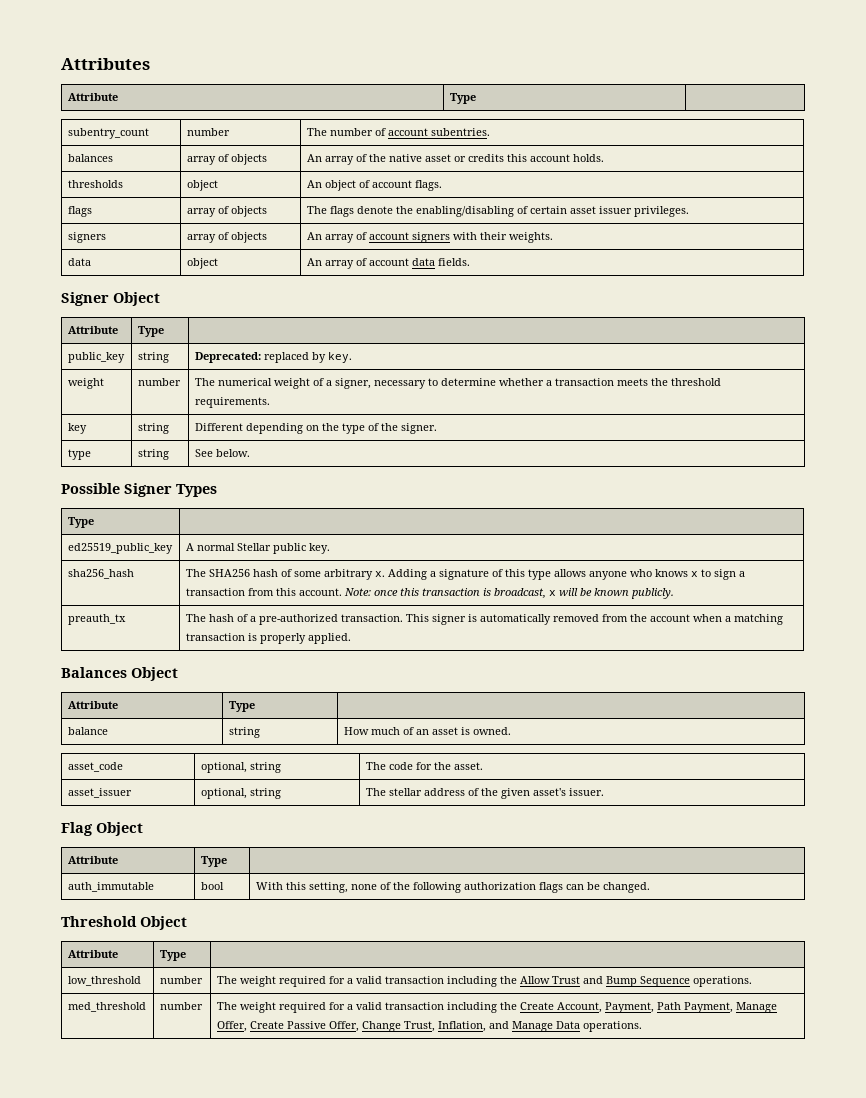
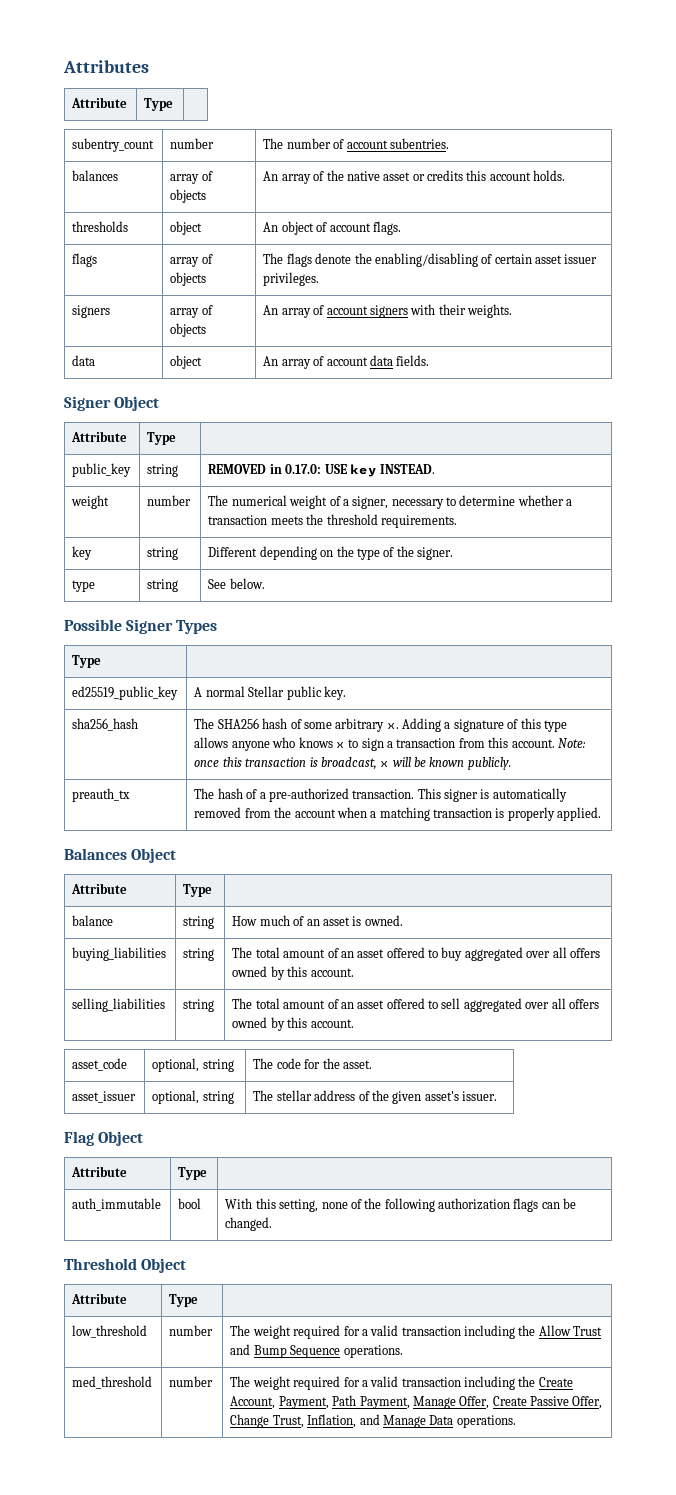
[194,352,352,363] Deprecated: replaced by key. -> [208,464,436,477] REMOVED in 0.17.0: USE key INSTEAD.
(511, 731) none -> [72,947,167,961] [183,948,215,961] [232,947,600,961] [232,966,354,980] [72,998,166,1012] [183,999,215,1012] [232,998,599,1012] [232,1017,354,1031] // buying_liabilities | string | The total amount of an asset offered to buy aggregated over all offers owned by this account. // selling_liabilities | string | The total amount of an asset offered to sell aggregated over all offers owned by this account.

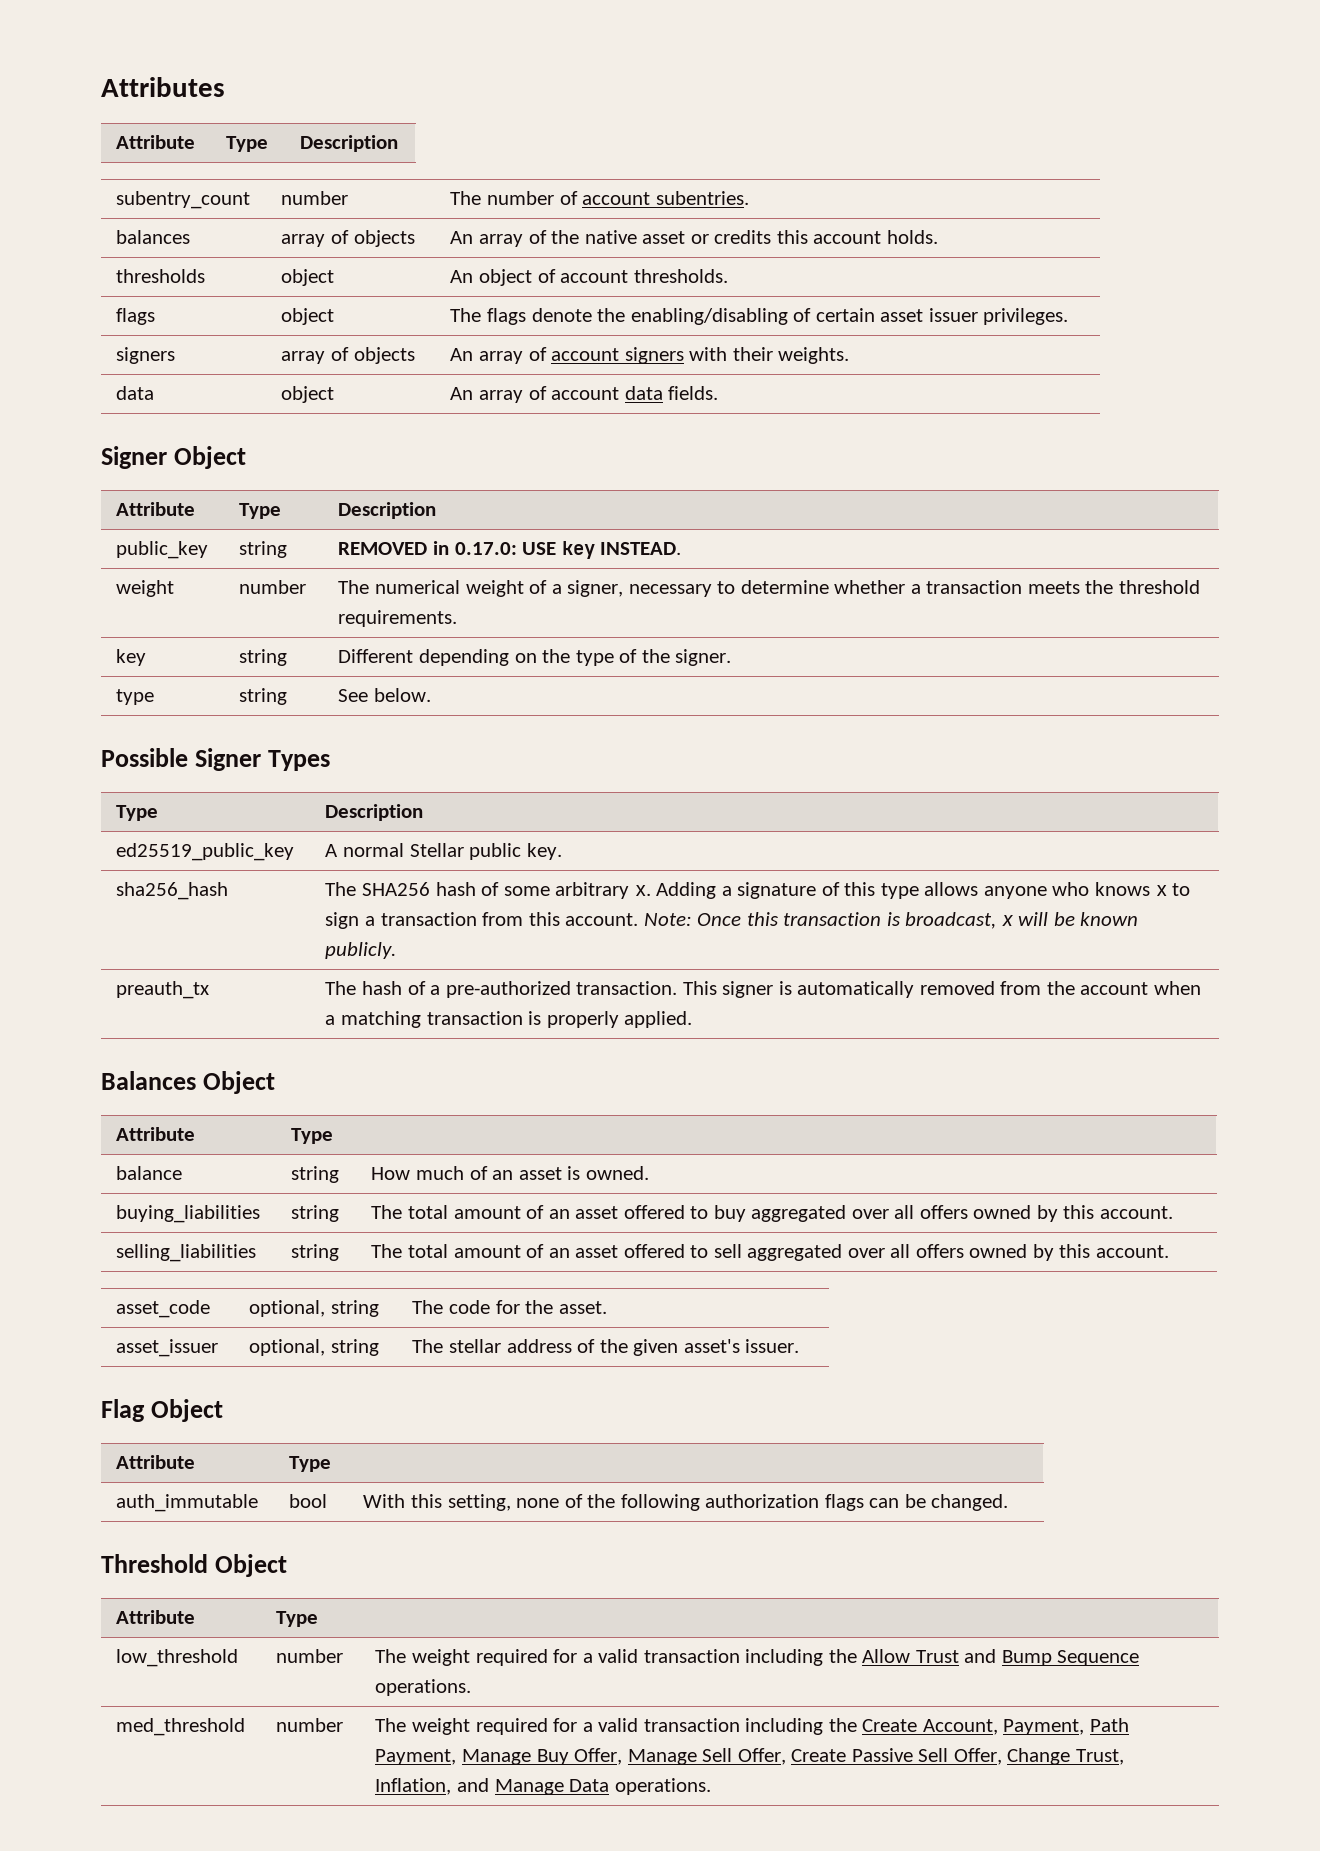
(174, 104) none -> [300,135,399,152] Description
[372,221,401,235] flags. -> [633,269,728,283] thresholds.
[170,254,213,267] [170,272,207,286] array of objects -> [281,308,335,325] object
(177, 438) none -> [338,502,437,519] Description
(102, 661) none -> [325,804,424,821] Description
[194,760,220,767] once -> [697,913,742,926] Once
(456, 1402) none -> [536,1748,733,1765] Buy Offer, Manage Sell
(570, 1401) none -> [918,1748,949,1762] Sell

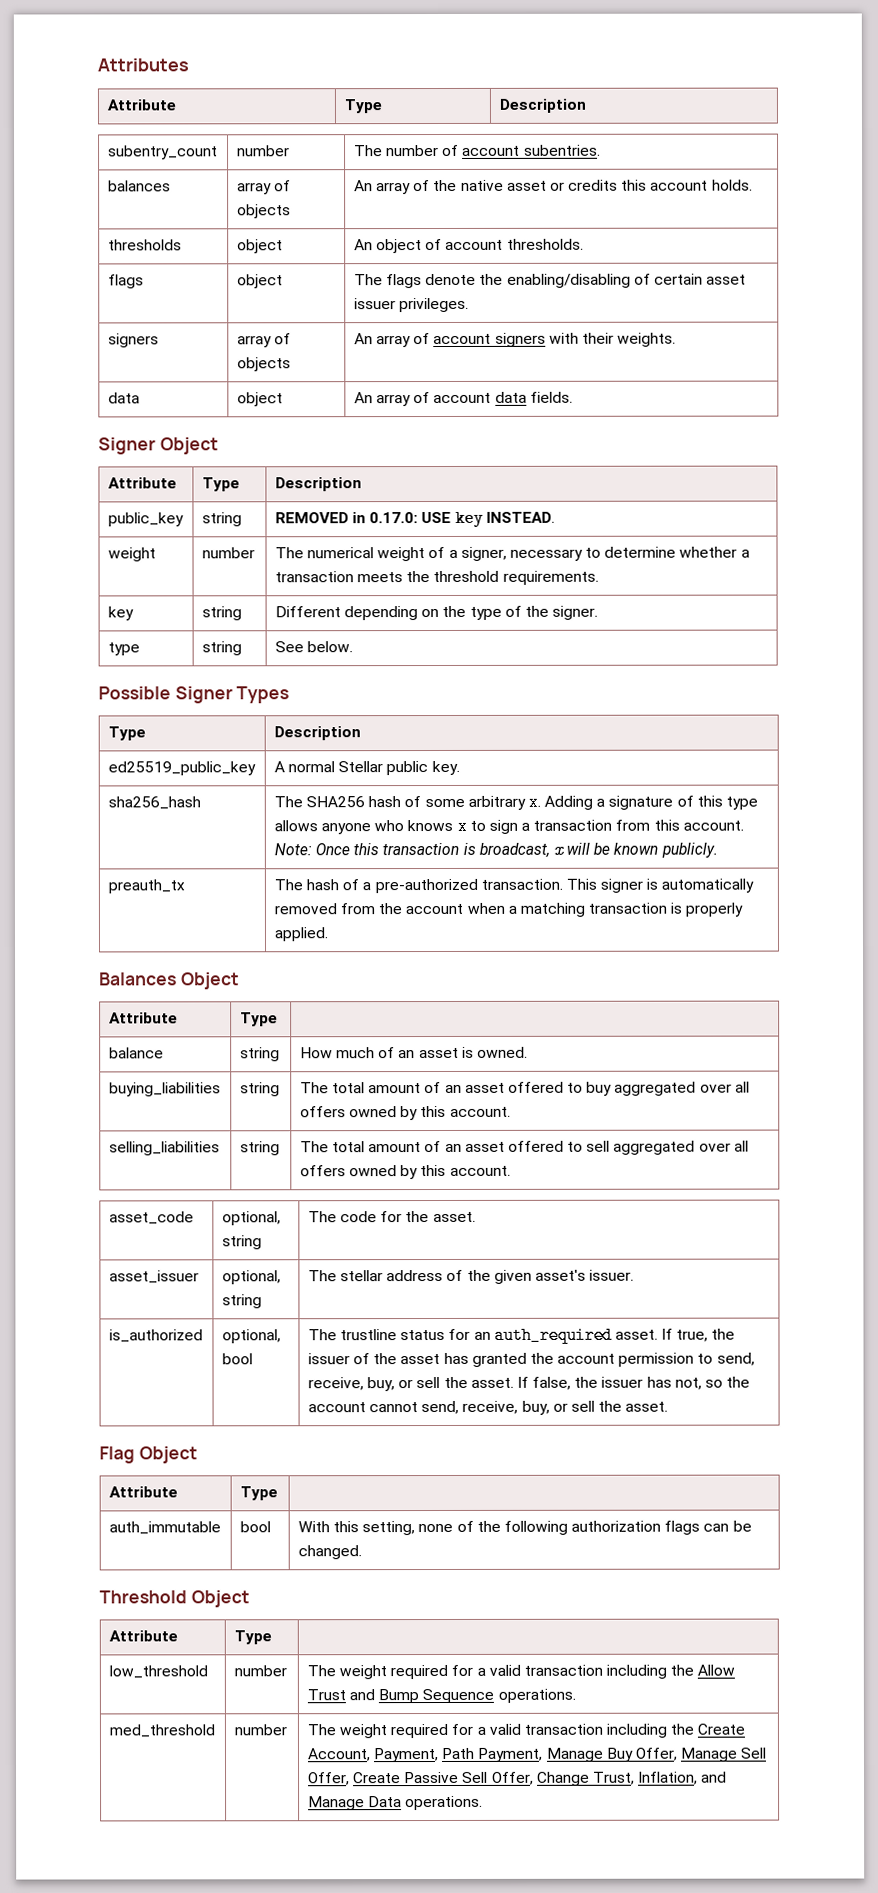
(800, 1346) none -> [108,1329,203,1343] [221,1329,281,1344] [221,1353,253,1365] [307,1326,736,1344] [307,1352,755,1367] [307,1376,751,1392] [307,1400,669,1415] // is_authorized | optional, bool | The trustline status for an auth_required asset. If true, the issuer of the asset has granted the account permission to send, receive, buy, or sell the asset. If false, the issuer has not, so the account cannot send, receive, buy, or sell the asset.

